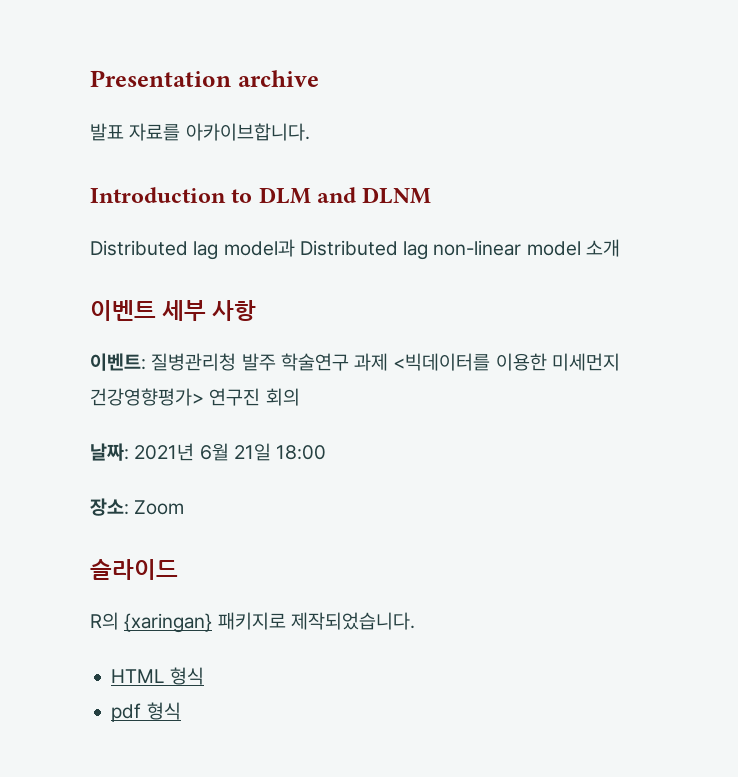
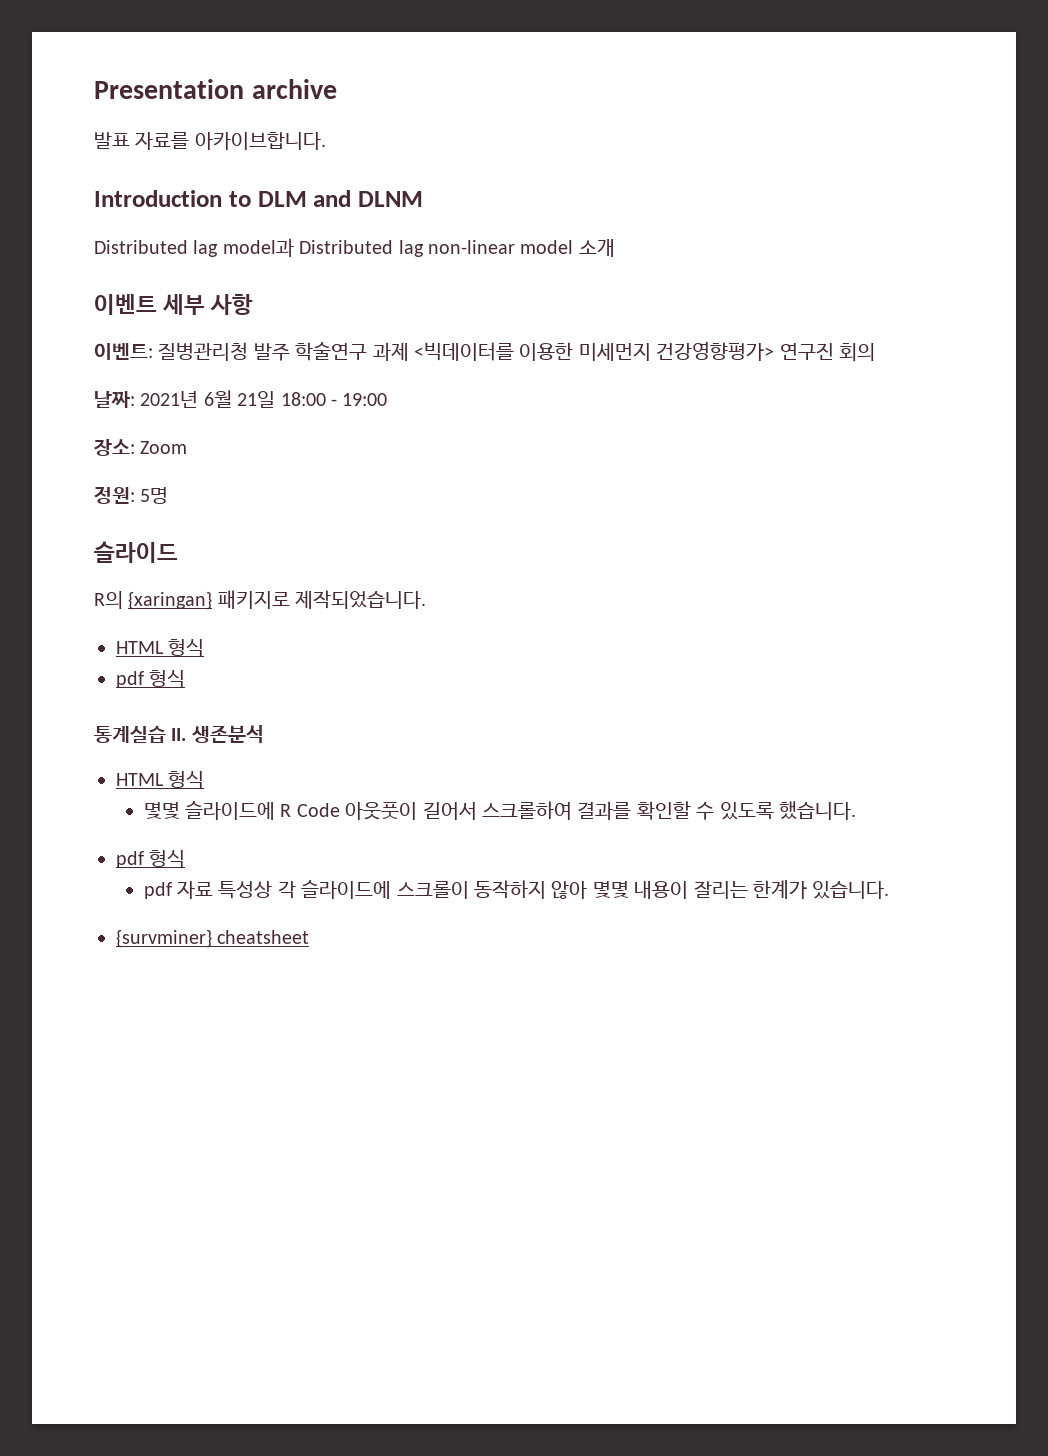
(327, 452) none -> [331,393,388,406] - 19:00
(185, 507) none -> [94,486,169,504] // 정원: 5명
(181, 711) none -> [94,725,264,744] [116,771,205,789] [143,801,856,820] [116,850,186,868] [143,880,890,899] [116,929,310,948] // 통계실습 II. 생존분석 // HTML 형식 // 몇몇 슬라이드에 R Code 아웃풋이 길어서 스크롤하여 결과를 확인할 수 있도록 했습니다. // pdf 형식 // pdf 자료 특성상 각 슬라이드에 스크롤이 동작하지 않아 몇몇 내용이 잘리는 한계가 있습니다. // {survminer} cheatsheet

